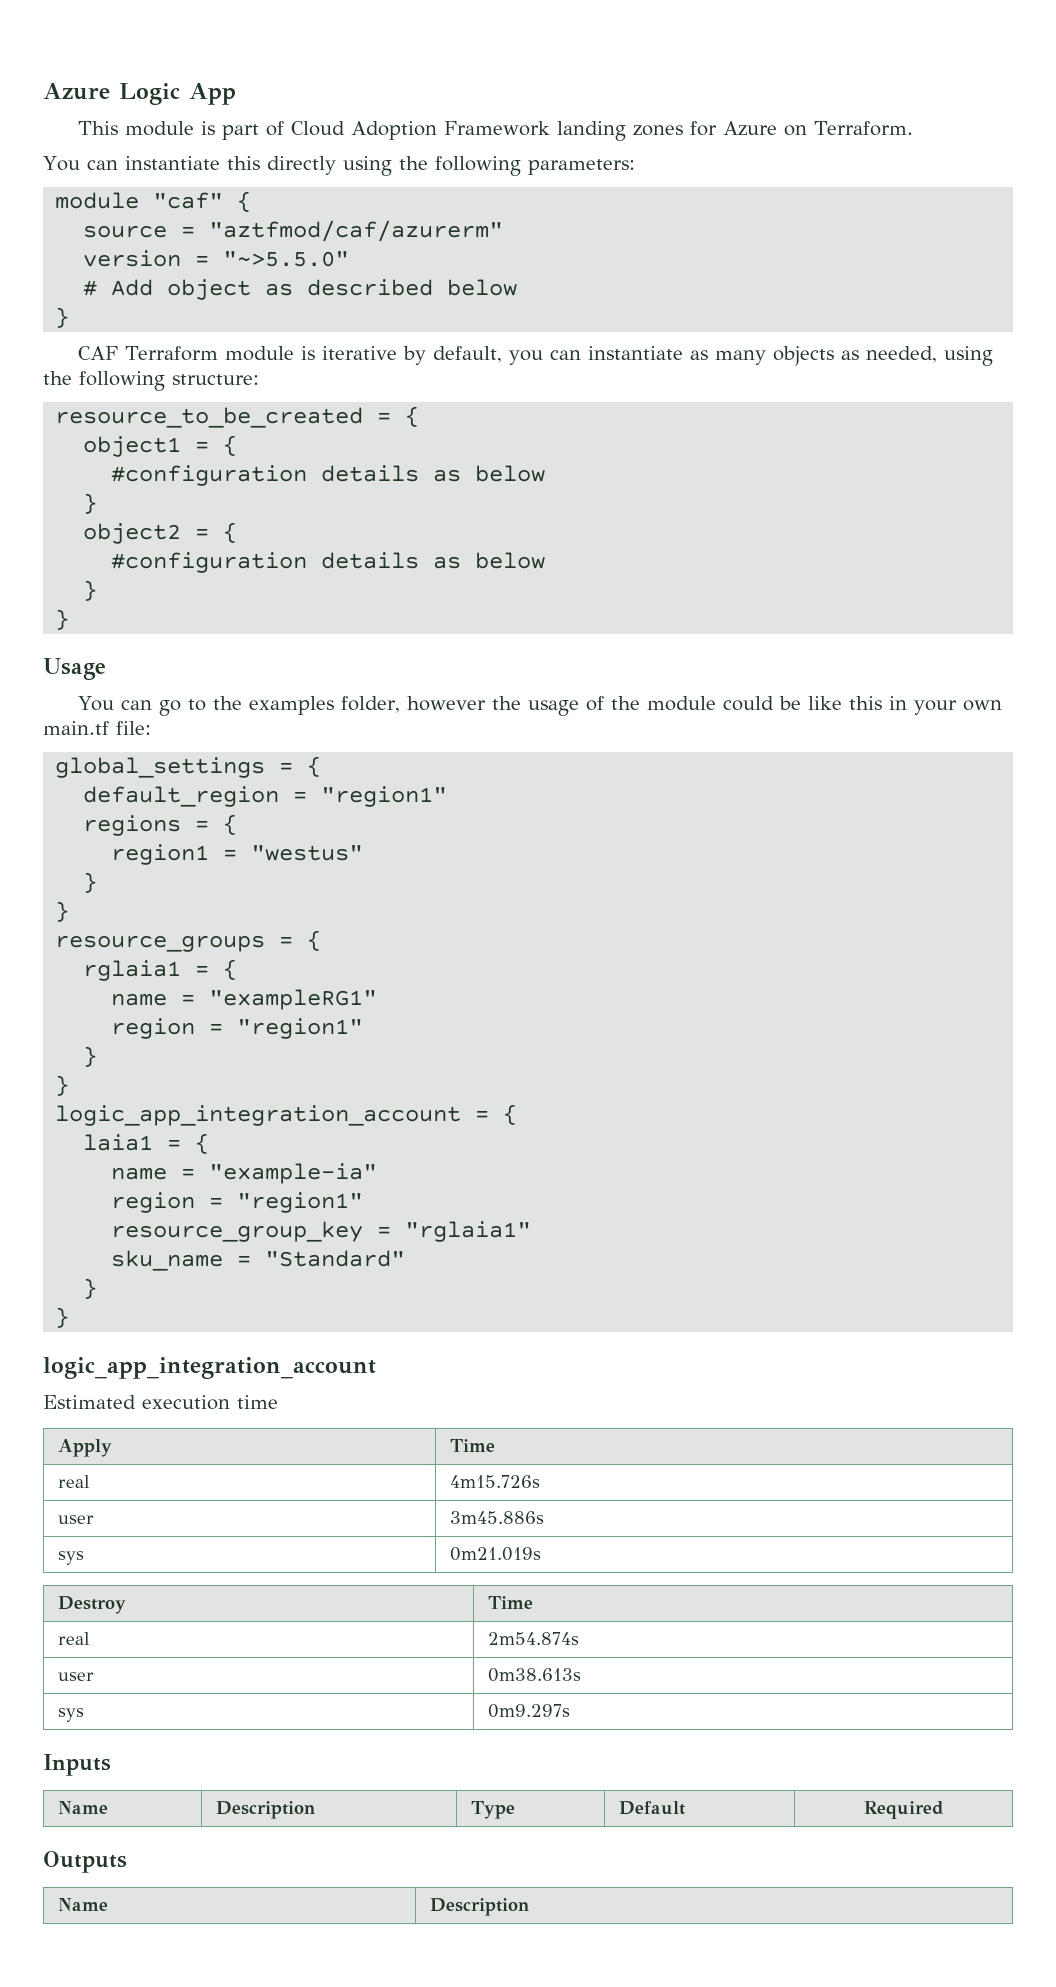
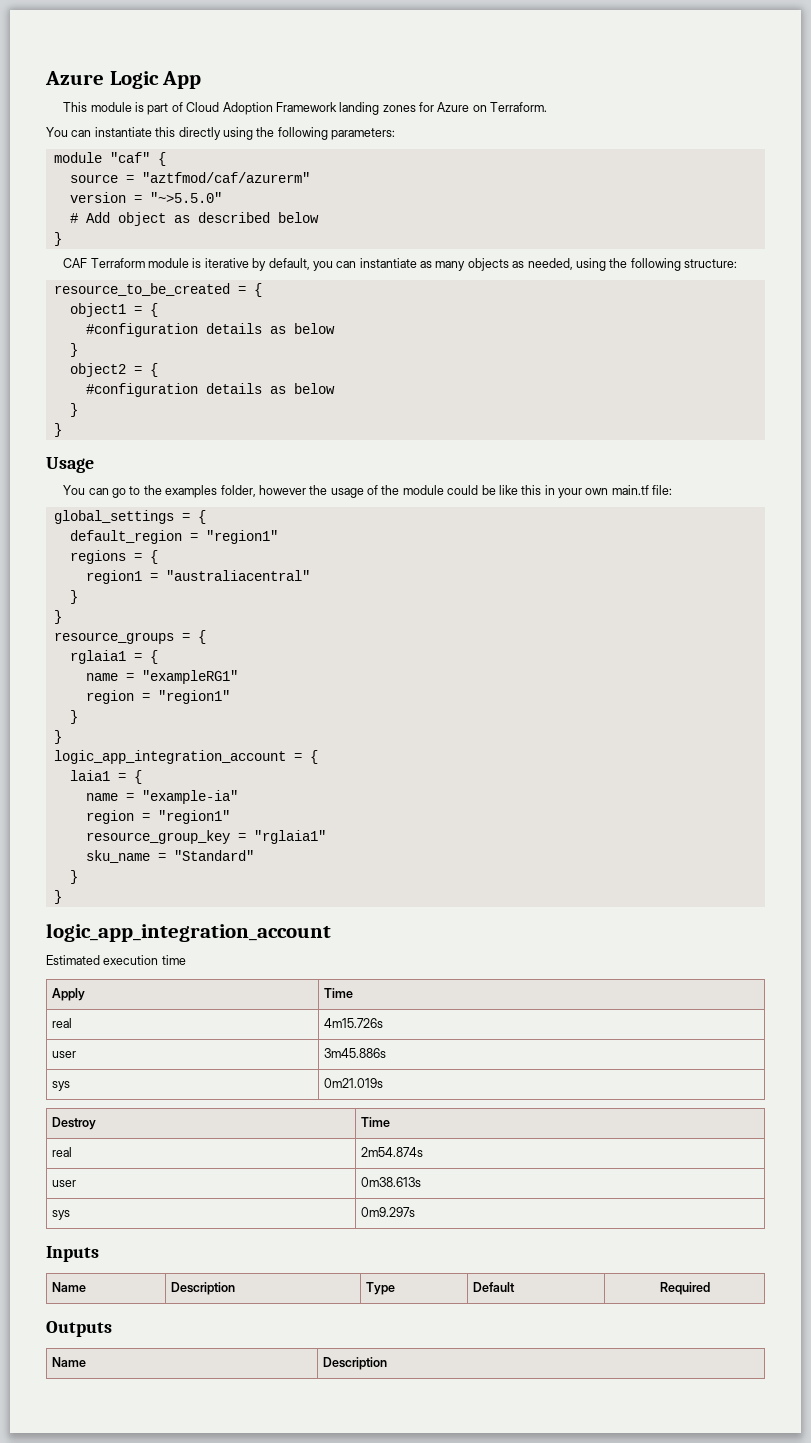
[251,845,364,861] "westus" -> [165,570,310,581] "australiacentral"

